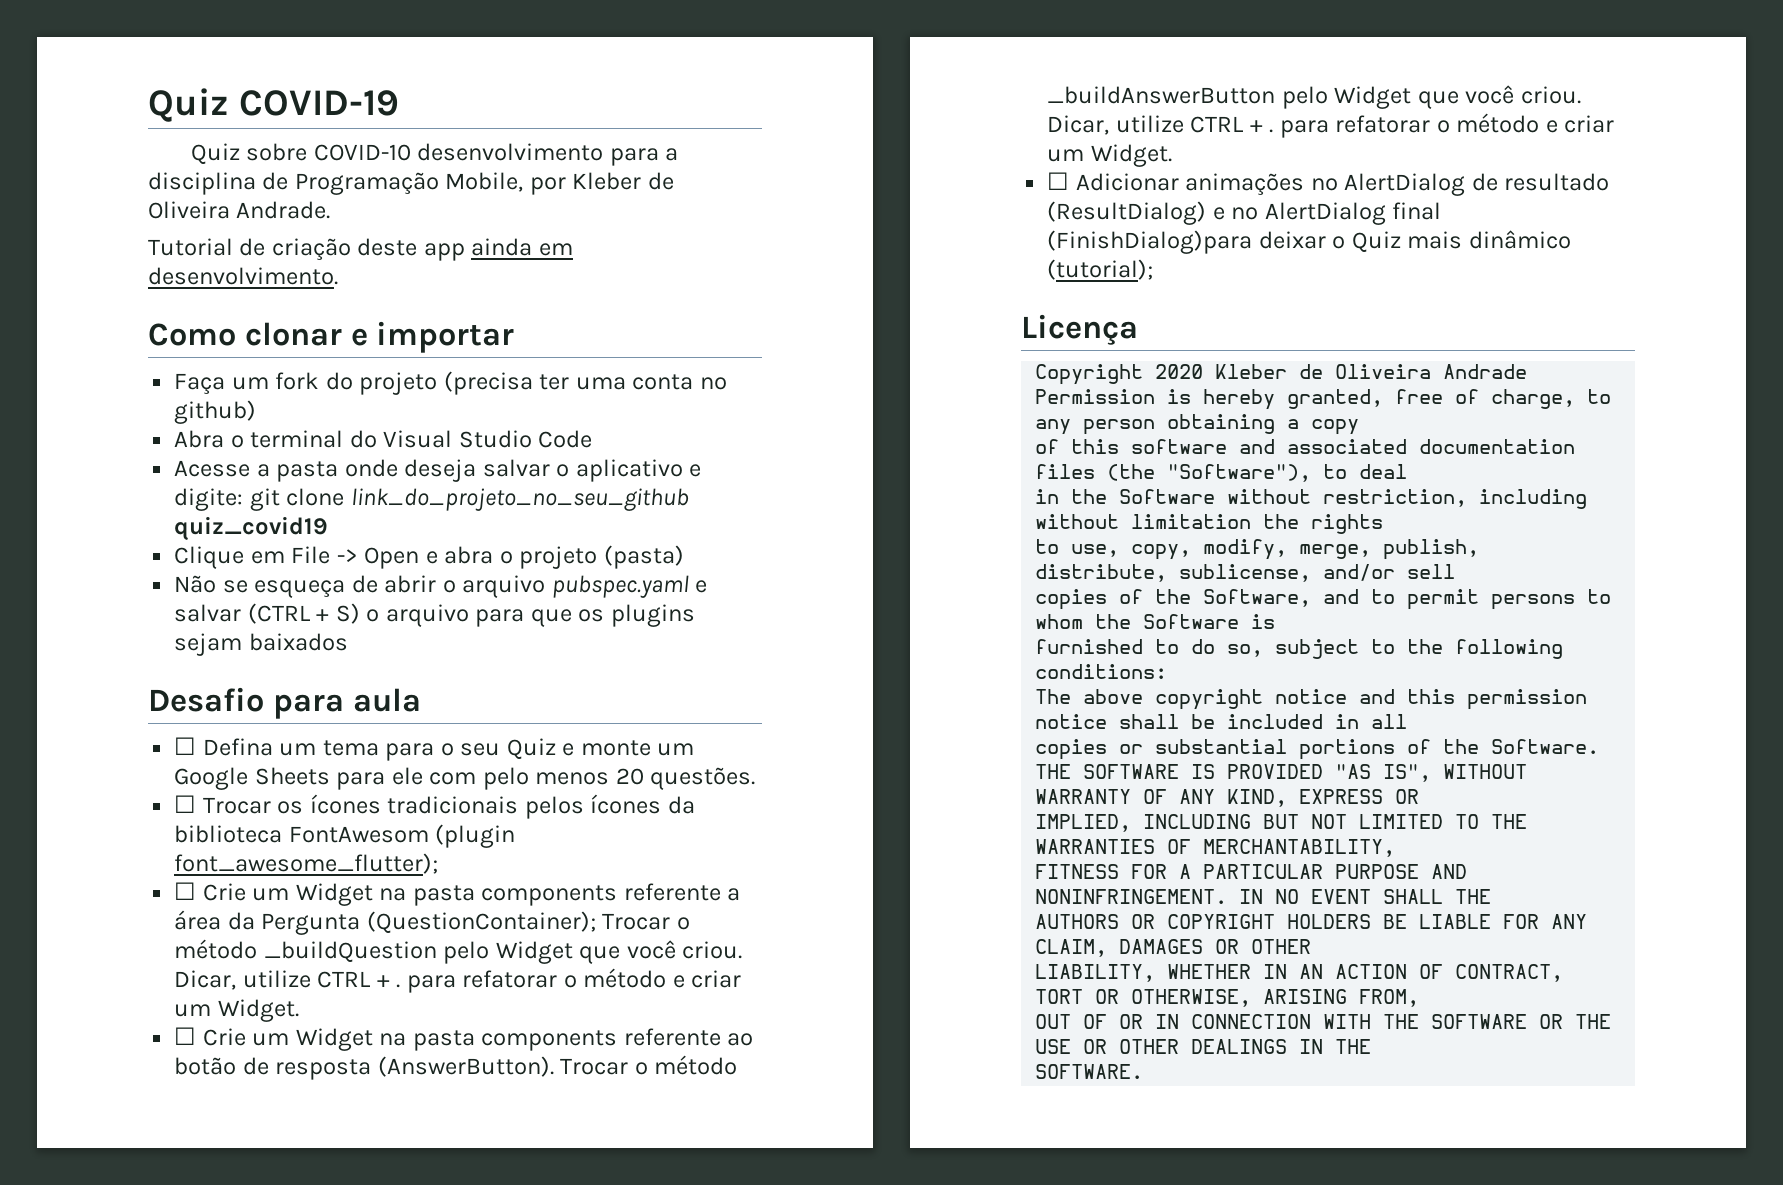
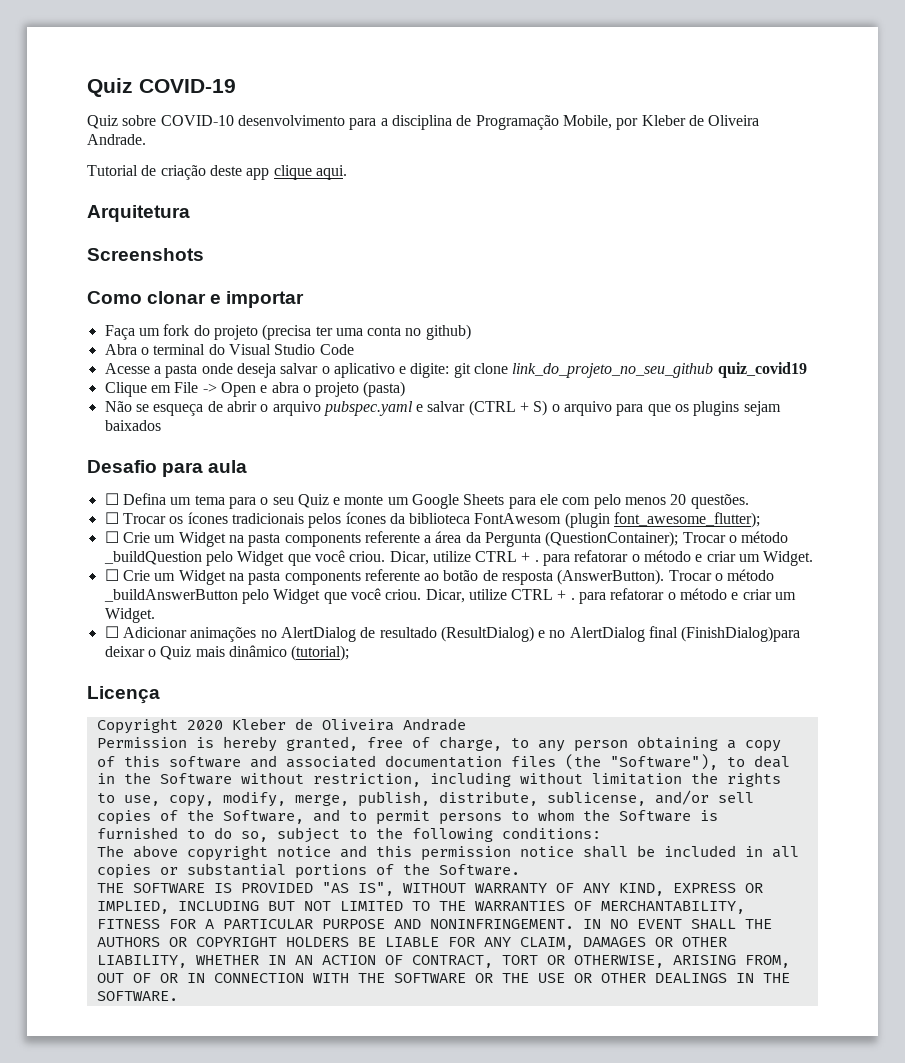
[471,238,573,256] [148,267,338,285] ainda em desenvolvimento. -> [273,165,347,180] [87,205,190,222] [87,248,204,261] clique aqui. // Arquitetura // Screenshots

